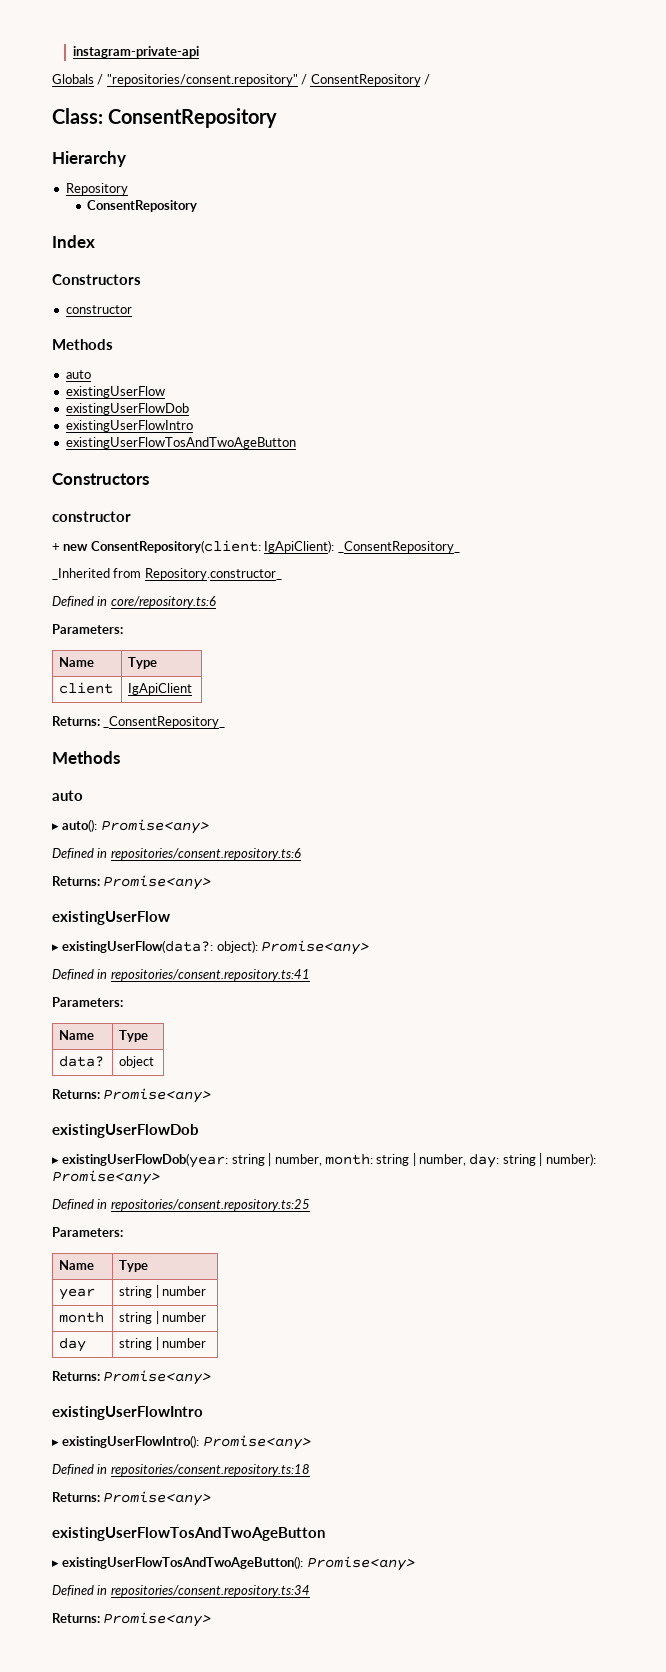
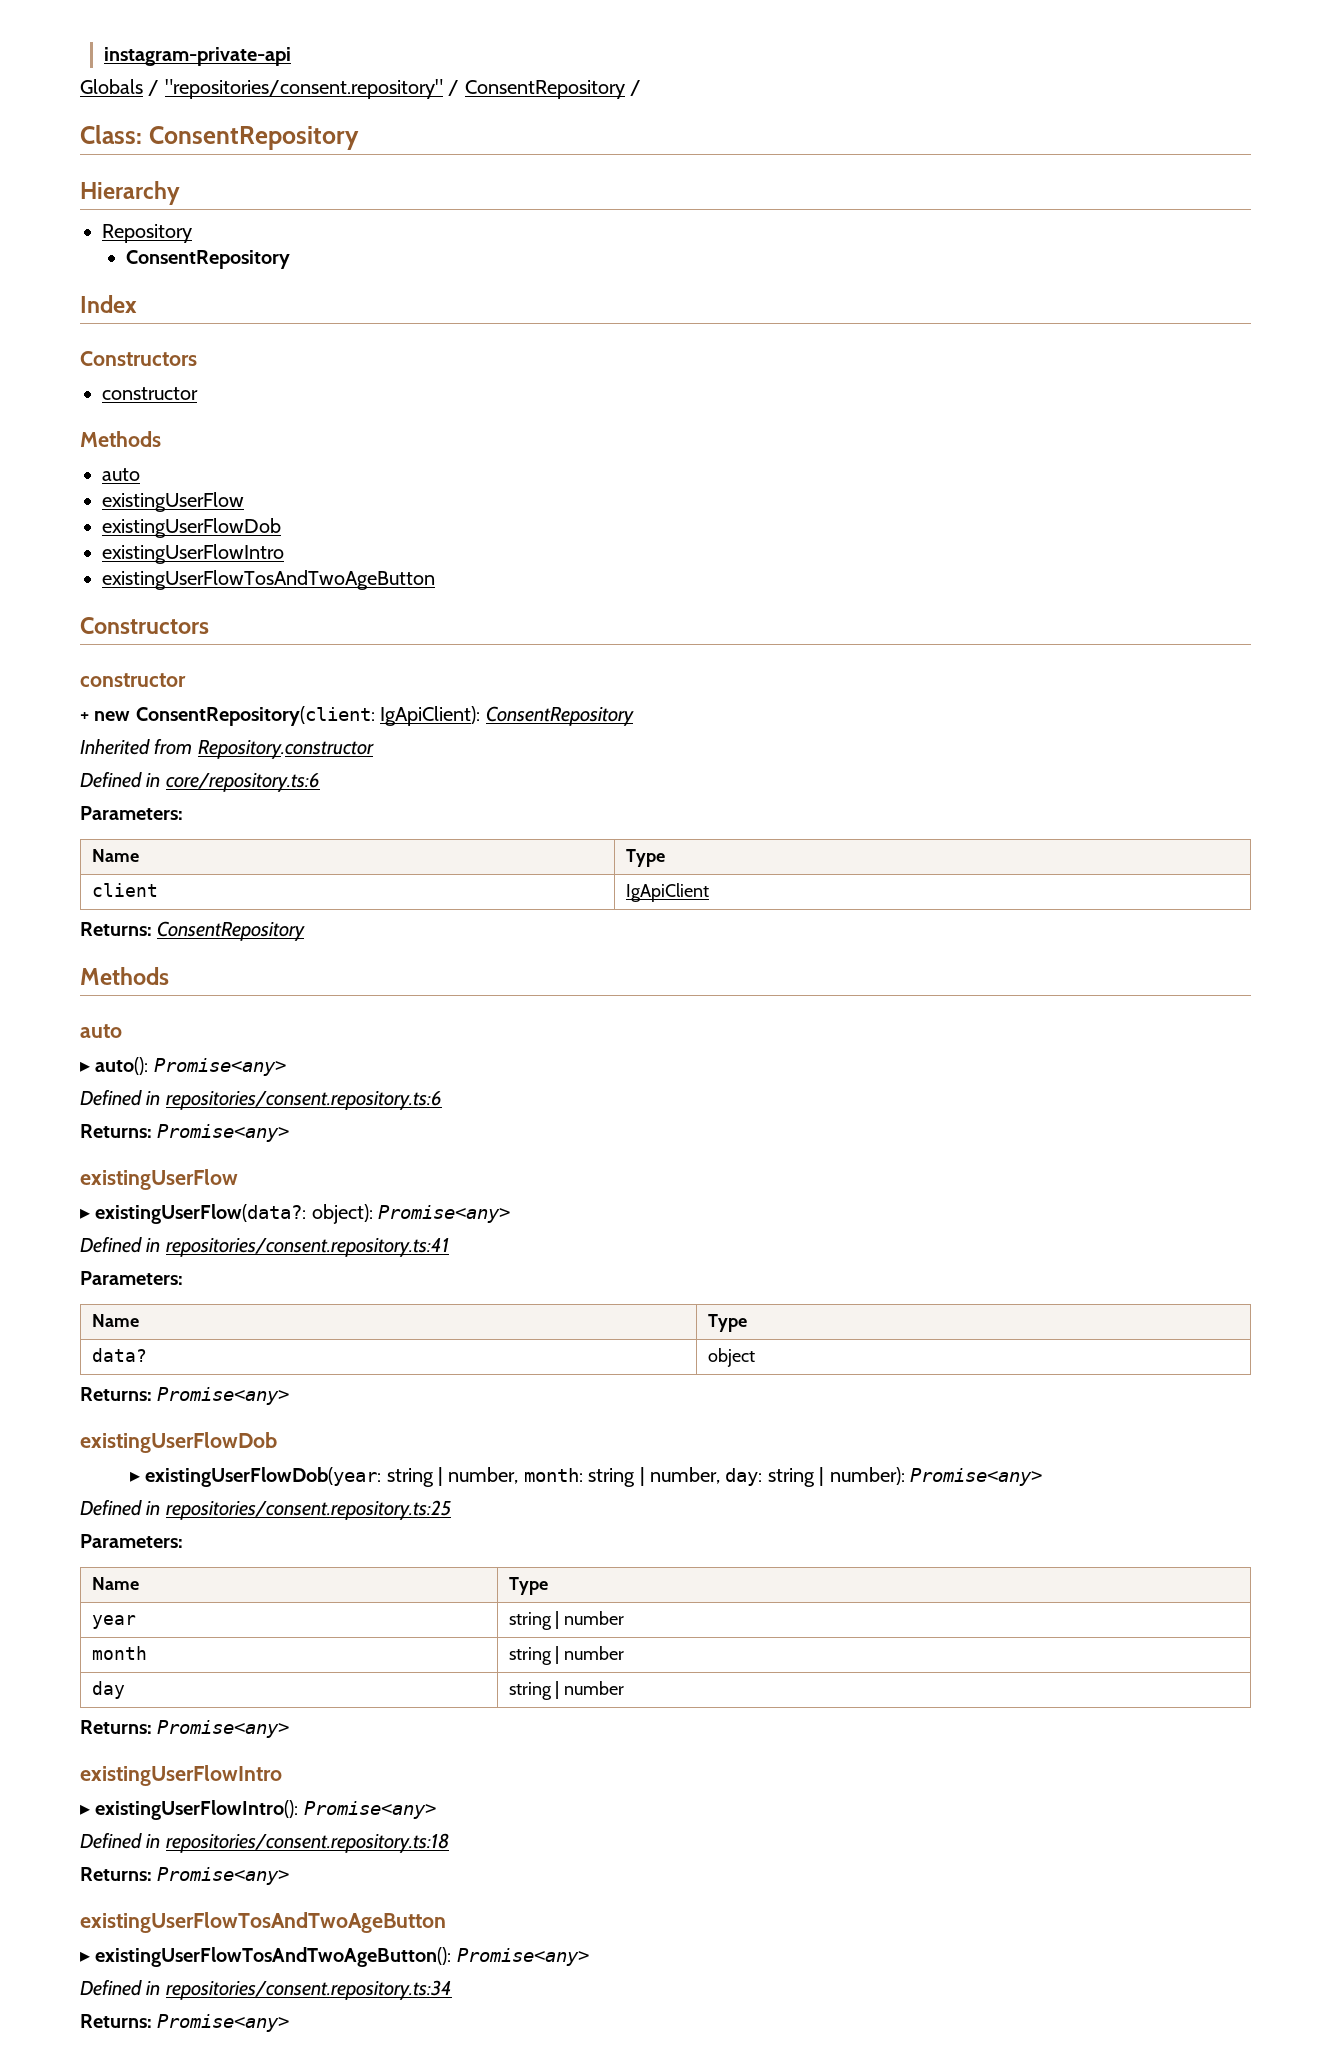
[337,541,460,553] [52,568,282,580] _ConsentRepository_ // _Inherited from Repository.constructor_ -> [485,706,634,726] [80,739,374,759] ConsentRepository // Inherited from Repository.constructor
[103,716,226,728] _ConsentRepository_ -> [157,921,306,941] ConsentRepository

